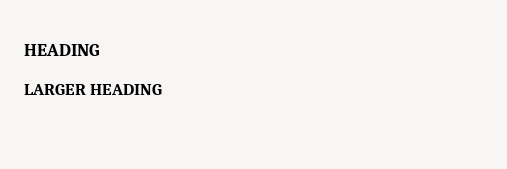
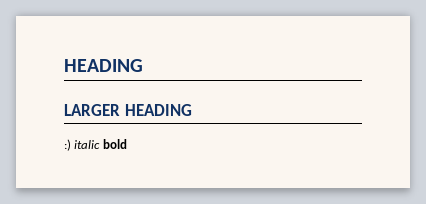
(163, 89) none -> [64,139,127,151] // :) italic bold

